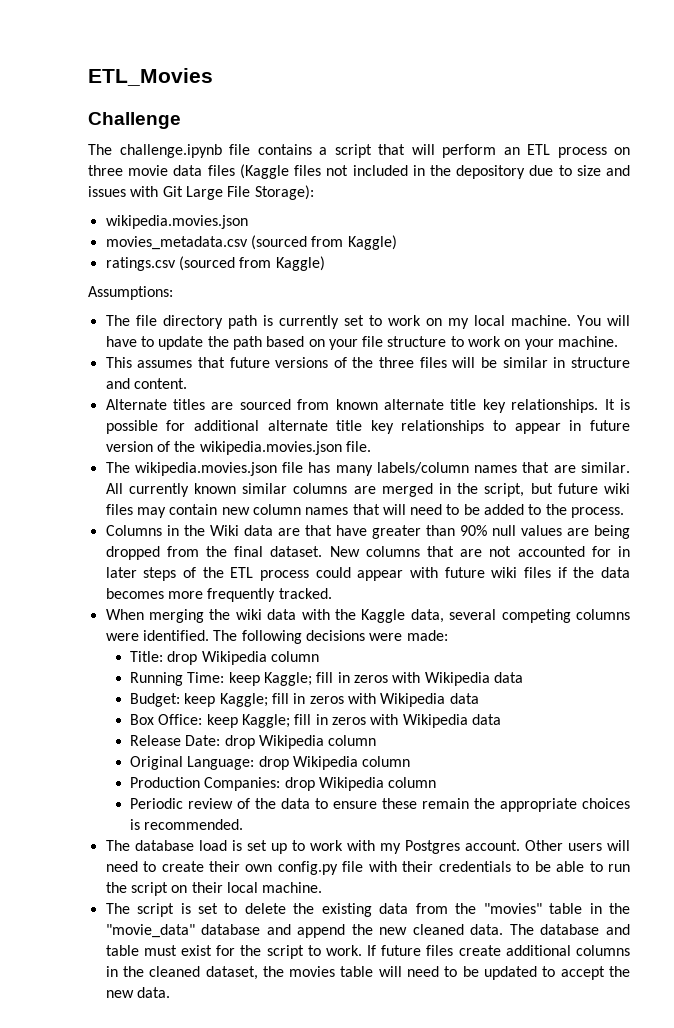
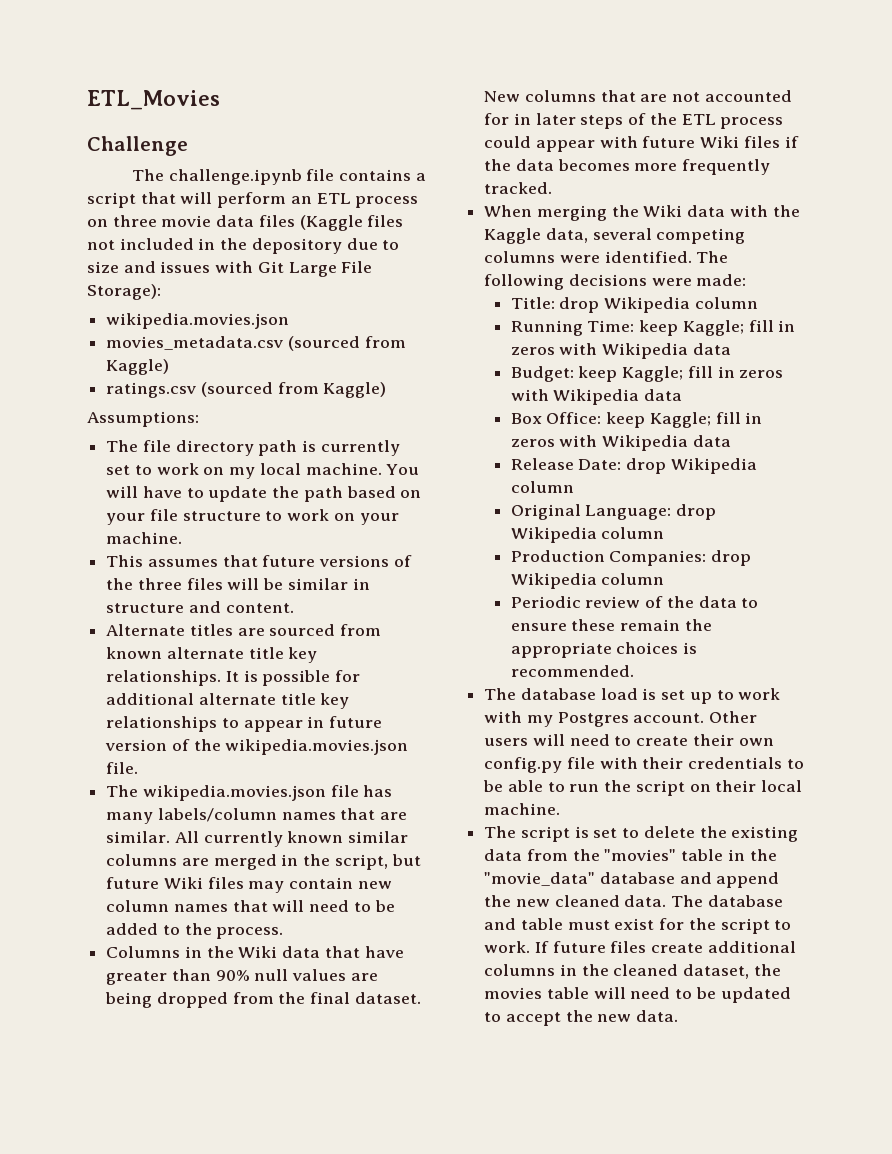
[603,483,630,494] wiki -> [163,877,203,889] Wiki
[277,528,300,536] are -> (321, 952) none
[491,567,518,578] wiki -> [700,136,740,148] Wiki
[235,609,262,620] wiki -> [643,205,683,217] Wiki

